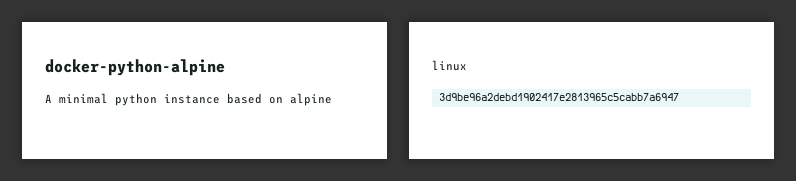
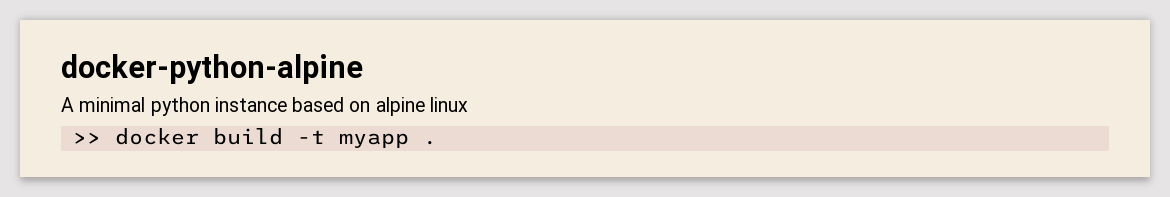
[438,93,679,101] 3d9be96a2debd1902417e2813965c5cabb7a6947 -> [72,128,437,148] >> docker build -t myapp .

